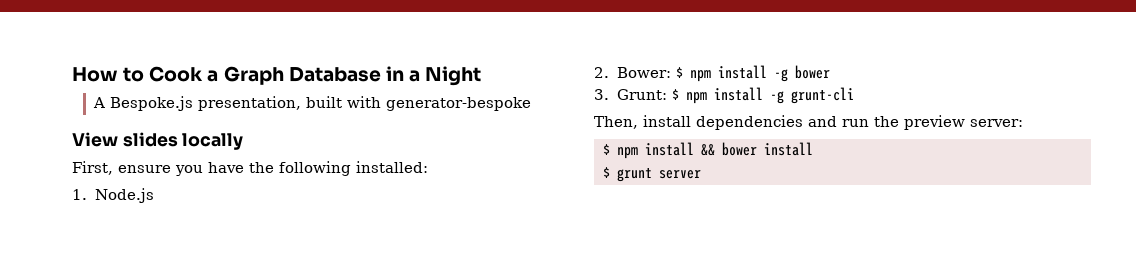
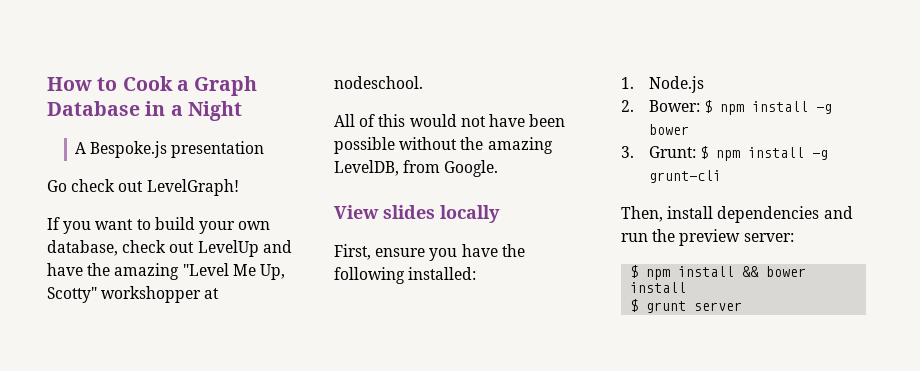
[197,96,531,111] presentation, built with generator-bespoke -> [171,141,265,158] [47,179,239,196] [47,217,271,234] [47,240,292,257] [47,263,285,280] [47,286,220,303] [334,76,423,89] [334,114,566,127] [334,137,553,154] [334,160,499,177] presentation // Go check out LevelGraph! // If you want to build your own database, check out LevelUp and have the amazing "Level Me Up, Scotty" workshopper at nodeschool. // All of this would not have been possible without the amazing LevelDB, from Google.

